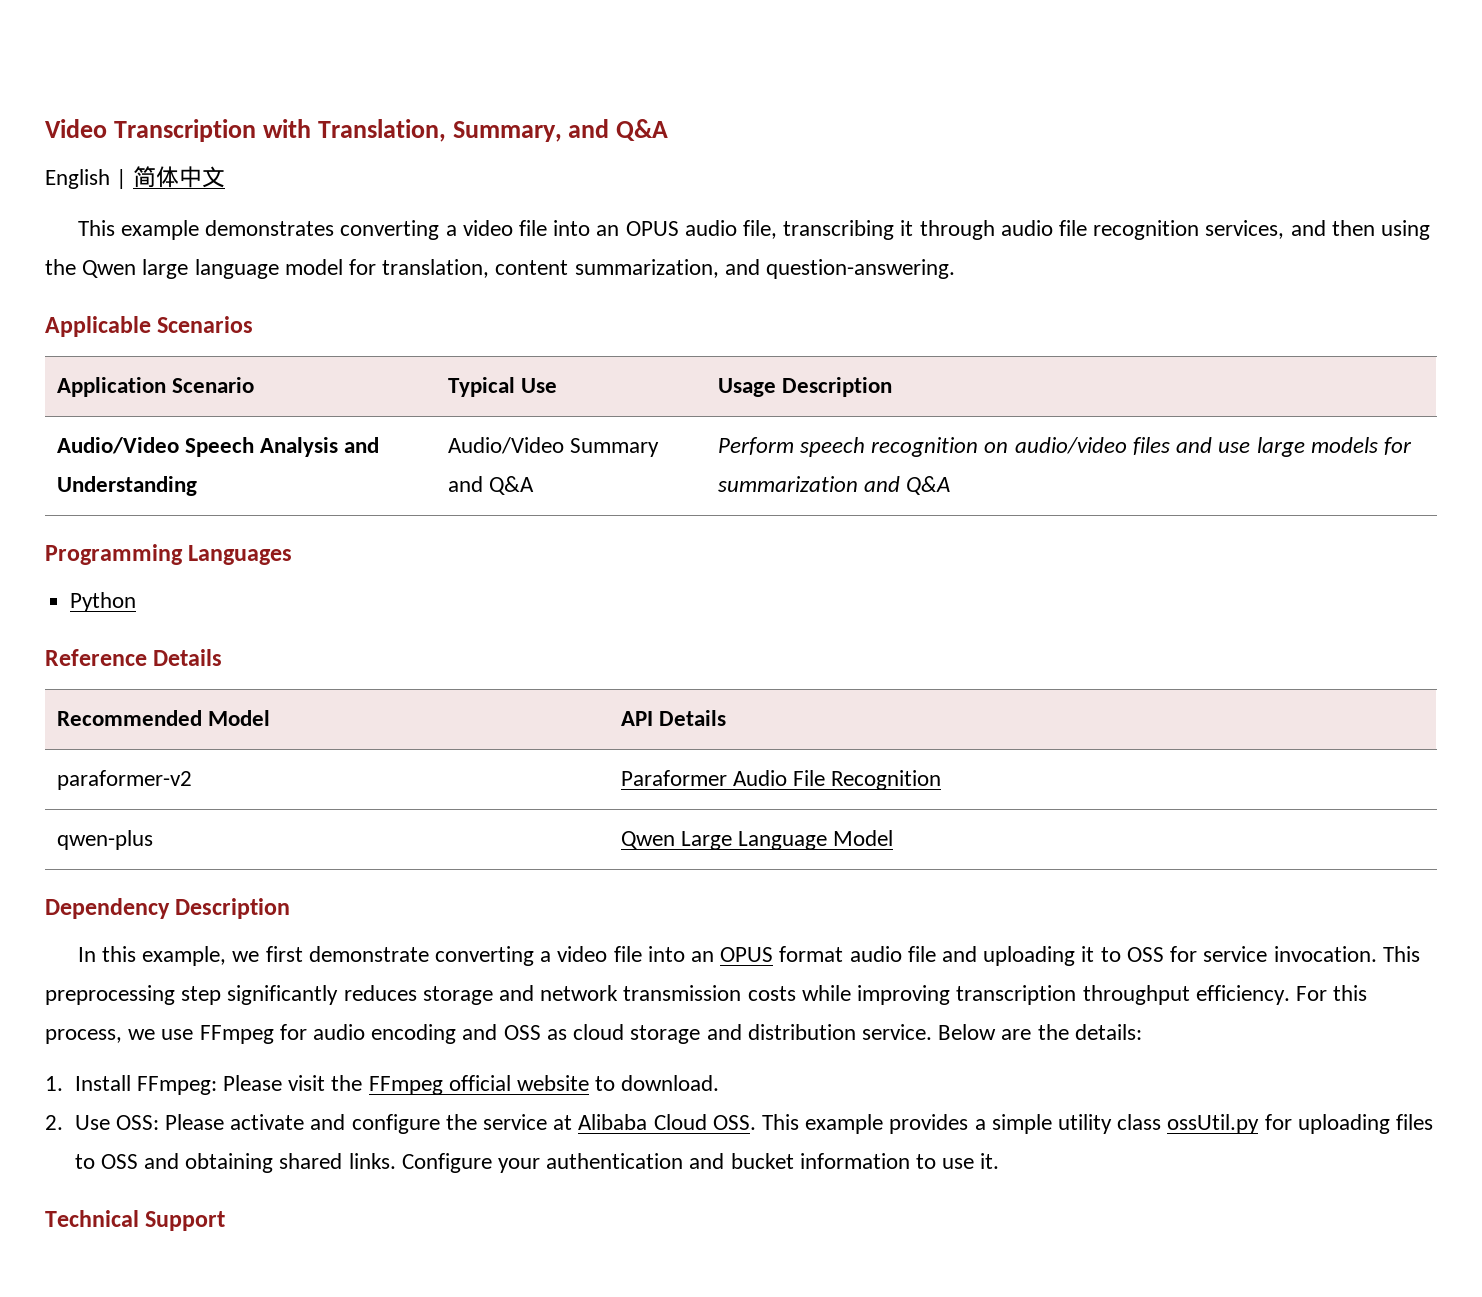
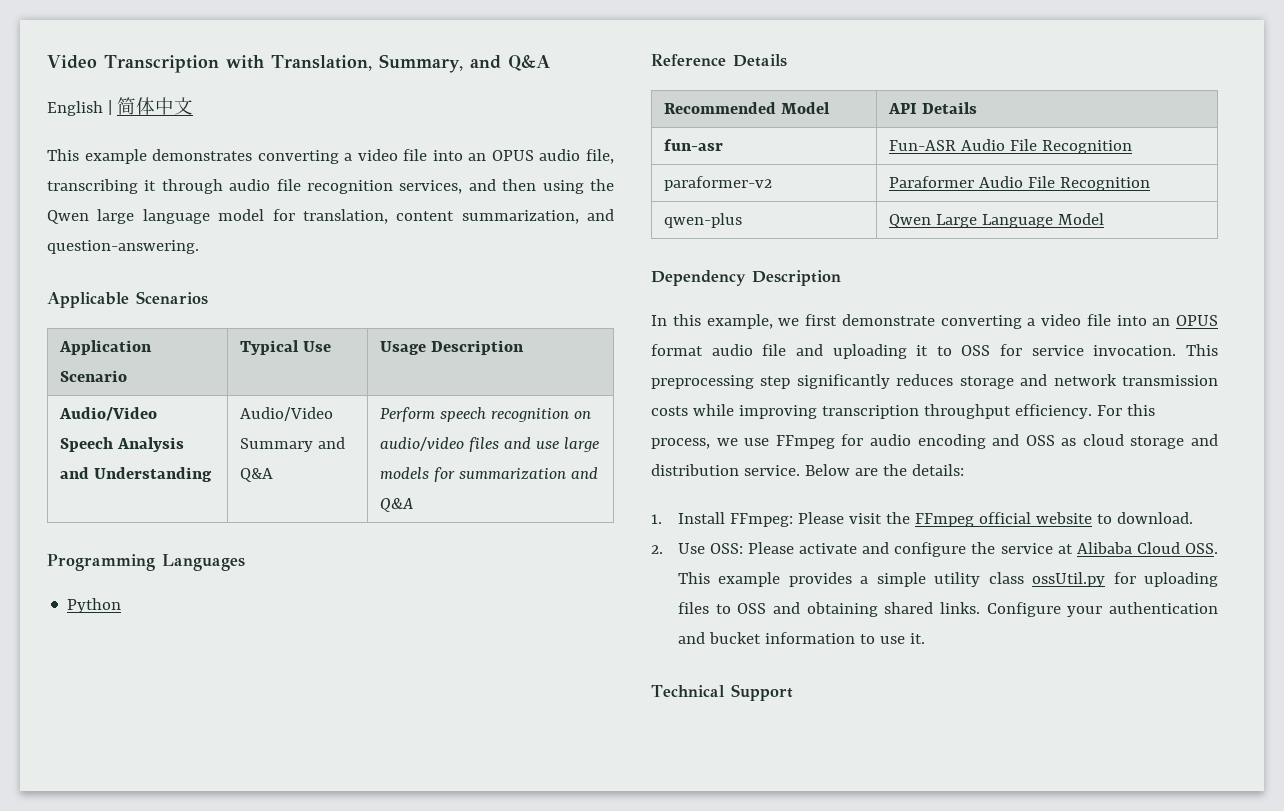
(727, 718) none -> [664,139,724,151] [889,139,1132,154] // fun-asr | Fun-ASR Audio File Recognition

